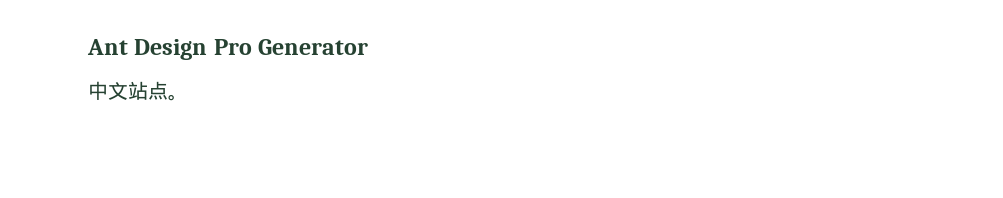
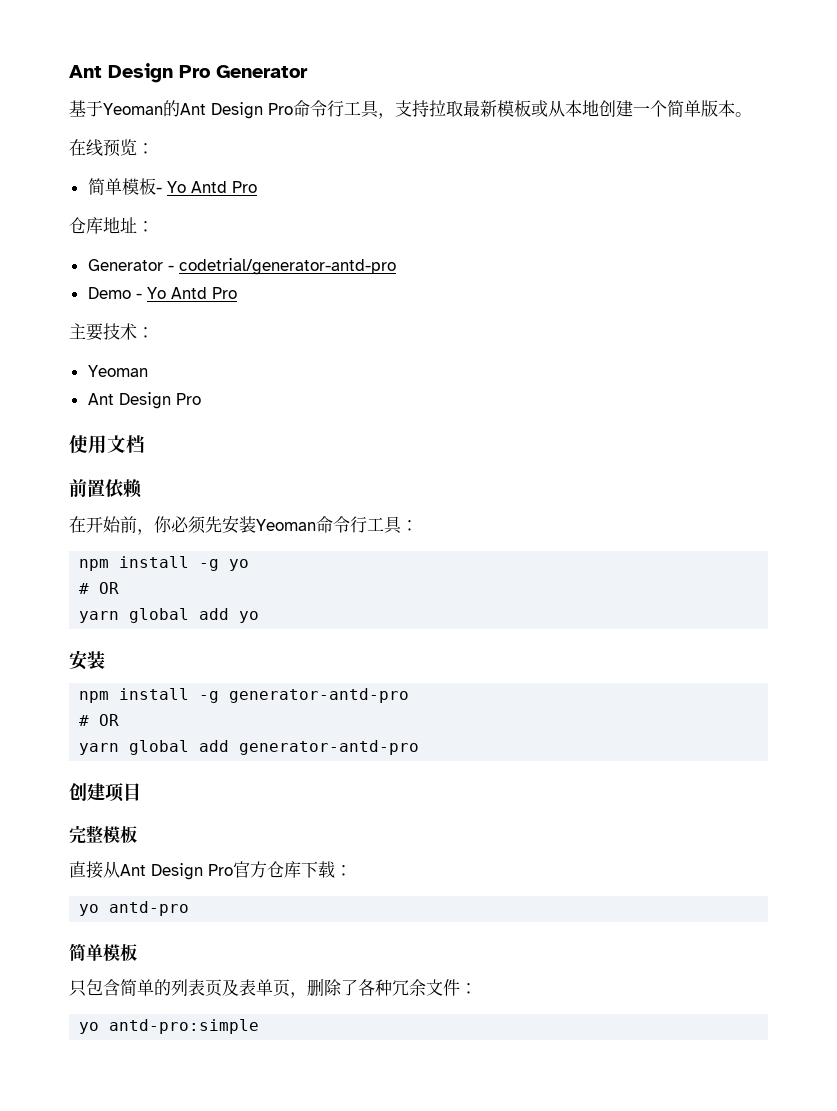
[88,81,188,101] 中文站点。 -> [69,100,752,119] [69,139,154,157] [87,178,257,195] [69,217,154,234] [87,258,396,275] [87,287,237,299] [69,323,154,341] [87,365,148,377] [87,392,201,409] [69,435,145,454] [69,479,142,498] [69,516,418,535] [79,556,250,571] [79,582,120,594] [79,608,260,623] [69,650,105,670] [79,688,410,703] [79,714,120,726] [79,740,420,755] [69,782,141,802] [69,825,137,844] [69,861,352,880] [79,901,190,916] [69,943,137,961] [69,978,477,998] [79,1019,260,1034] 基于Yeoman的Ant Design Pro命令行工具，支持拉取最新模板或从本地创建一个简单版本。 // 在线预览： // 简单模板- Yo Antd Pro // 仓库地址： // Generator - codetrial/generator-antd-pro // Demo - Yo Antd Pro // 主要技术： // Yeoman // Ant Design Pro // 使用文档 // 前置依赖 // 在开始前，你必须先安装Yeoman命令行工具： // npm install -g yo // # OR // yarn global add yo // 安装 // npm install -g generator-antd-pro // # OR // yarn global add generator-antd-pro // 创建项目 // 完整模板 // 直接从Ant Design Pro官方仓库下载： // yo antd-pro // 简单模板 // 只包含简单的列表页及表单页，删除了各种冗余文件： // yo antd-pro:simple

